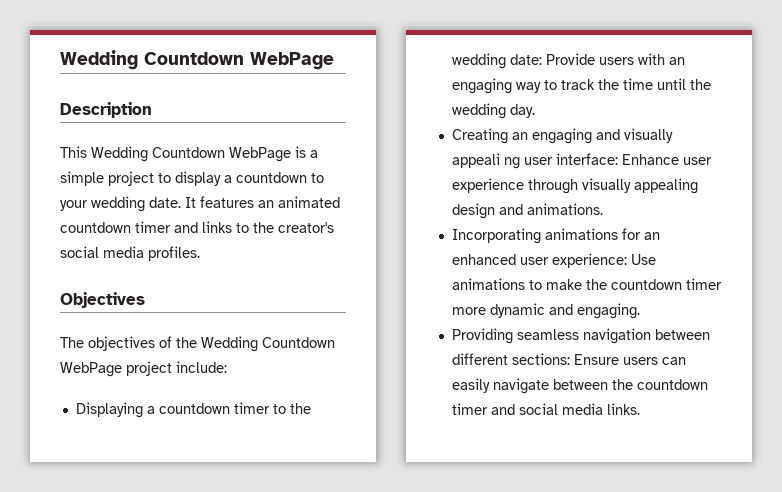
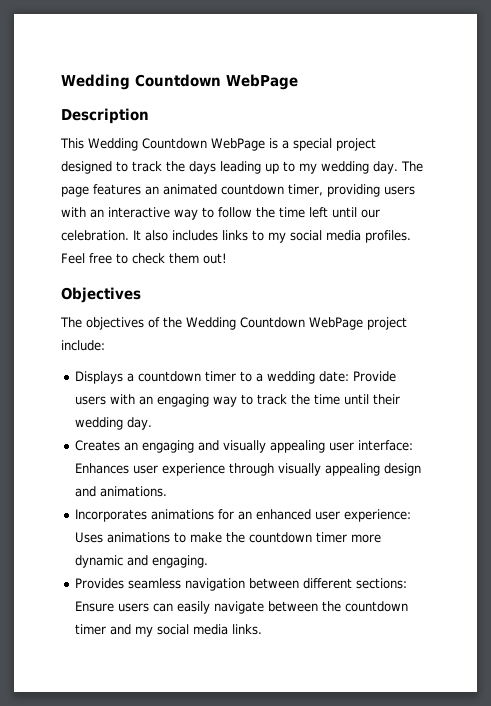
[60,171,324,186] [60,196,340,212] [60,221,334,233] [60,246,200,261] simple project to display a countdown to your wedding date. It features an animated countdown timer and links to the creator's social media profiles. -> [293,138,376,151] [61,161,423,174] [61,184,415,197] [61,207,380,220] [61,230,411,243] [61,253,227,264] special project designed to track the days leading up to my wedding day. The page features an animated countdown timer, providing users with an interactive way to follow the time left until our celebration. It also includes links to my social media profiles. Feel free to check them out!
[75,402,143,418] Displaying -> [75,371,124,384] Displays
[289,403,311,414] the -> [256,373,264,382] a
[689,79,711,90] the -> [373,394,401,405] their
[451,128,508,144] Creating -> [75,440,121,451] Creates
[451,153,520,169] appeali ng -> [270,440,326,453] appealing
[621,154,679,165] Enhance -> [75,463,130,474] Enhances
[451,228,541,244] Incorporating -> [75,509,148,522] Incorporates
[630,254,656,265] Use -> [75,532,104,543] Uses
[451,328,513,344] Providing -> [75,578,125,589] Provides
(515, 409) none -> [135,626,154,637] my

